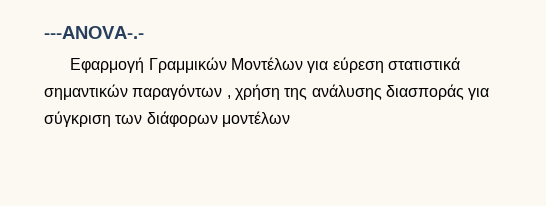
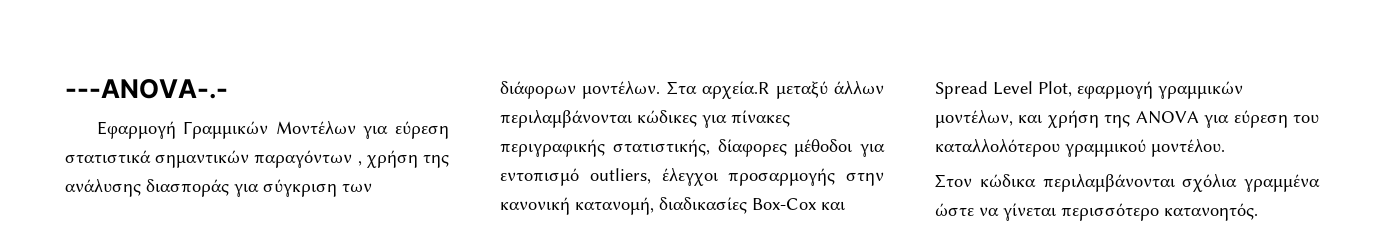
[221,111,290,127] μοντέλων -> [582,80,884,99] [500,109,790,128] [500,139,885,157] [500,167,884,186] [500,197,846,215] [935,81,1243,99] [935,109,1319,128] [935,138,1225,157] [935,173,1320,192] [935,203,1258,221] μοντέλων. Στα αρχεία.R μεταξύ άλλων περιλαμβάνονται κώδικες για πίνακες περιγραφικής στατιστικής, δίαφορες μέθοδοι για εντοπισμό outliers, έλεγχοι προσαρμογής στην κανονική κατανομή, διαδικασίες Box-Cox και Spread Level Plot, εφαρμογή γραμμικών μοντέλων, και χρήση της ANOVA για εύρεση του καταλλολότερου γραμμικού μοντέλου. // Στον κώδικα περιλαμβάνονται σχόλια γραμμένα ώστε να γίνεται περισσότερο κατανοητός.

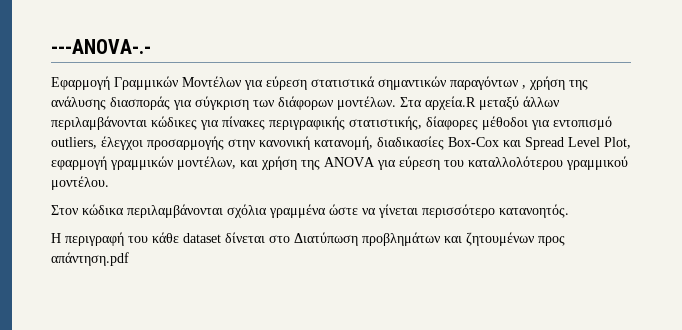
(1258, 212) none -> [51,232,565,246] [51,252,129,266] // H περιγραφή του κάθε dataset δίνεται στο Διατύπωση προβλημάτων και ζητουμένων προς απάντηση.pdf

